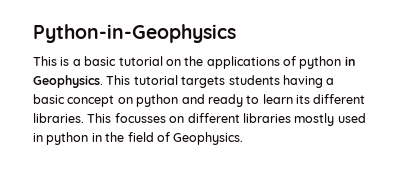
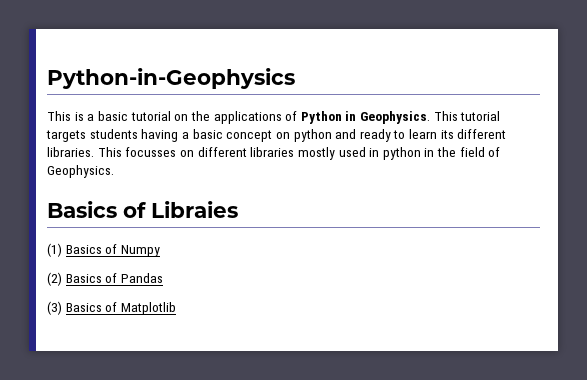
[299,56,342,69] python -> [300,111,342,124] Python
(244, 138) none -> [47,201,238,218] [47,243,160,257] [47,272,163,286] [47,301,176,315] // Basics of Libraies // (1) Basics of Numpy // (2) Basics of Pandas // (3) Basics of Matplotlib

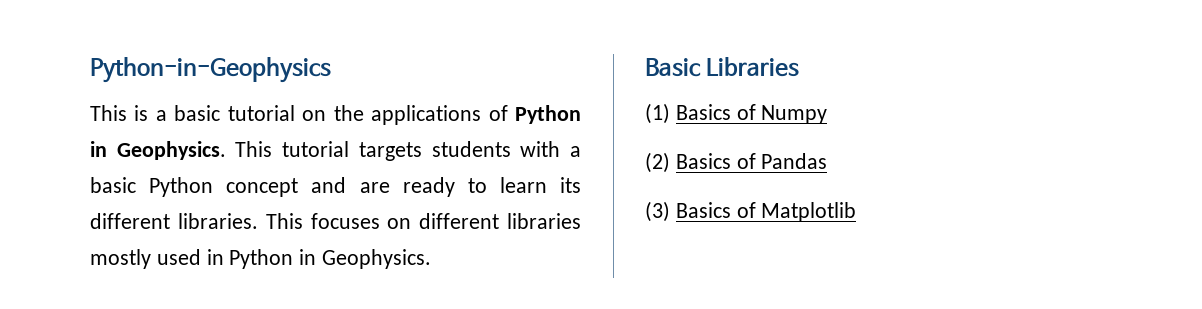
[141,129,357,142] having a basic concept on python and -> [520,141,581,157] [90,177,390,197] with a basic Python concept and are
[125,147,177,157] focusses -> [310,213,380,229] focuses
[382,147,501,160] [47,165,114,178] [47,201,238,218] python in the field of Geophysics. // Basics of Libraies -> [229,249,432,269] [645,57,800,77] Python in Geophysics. // Basic Libraries

